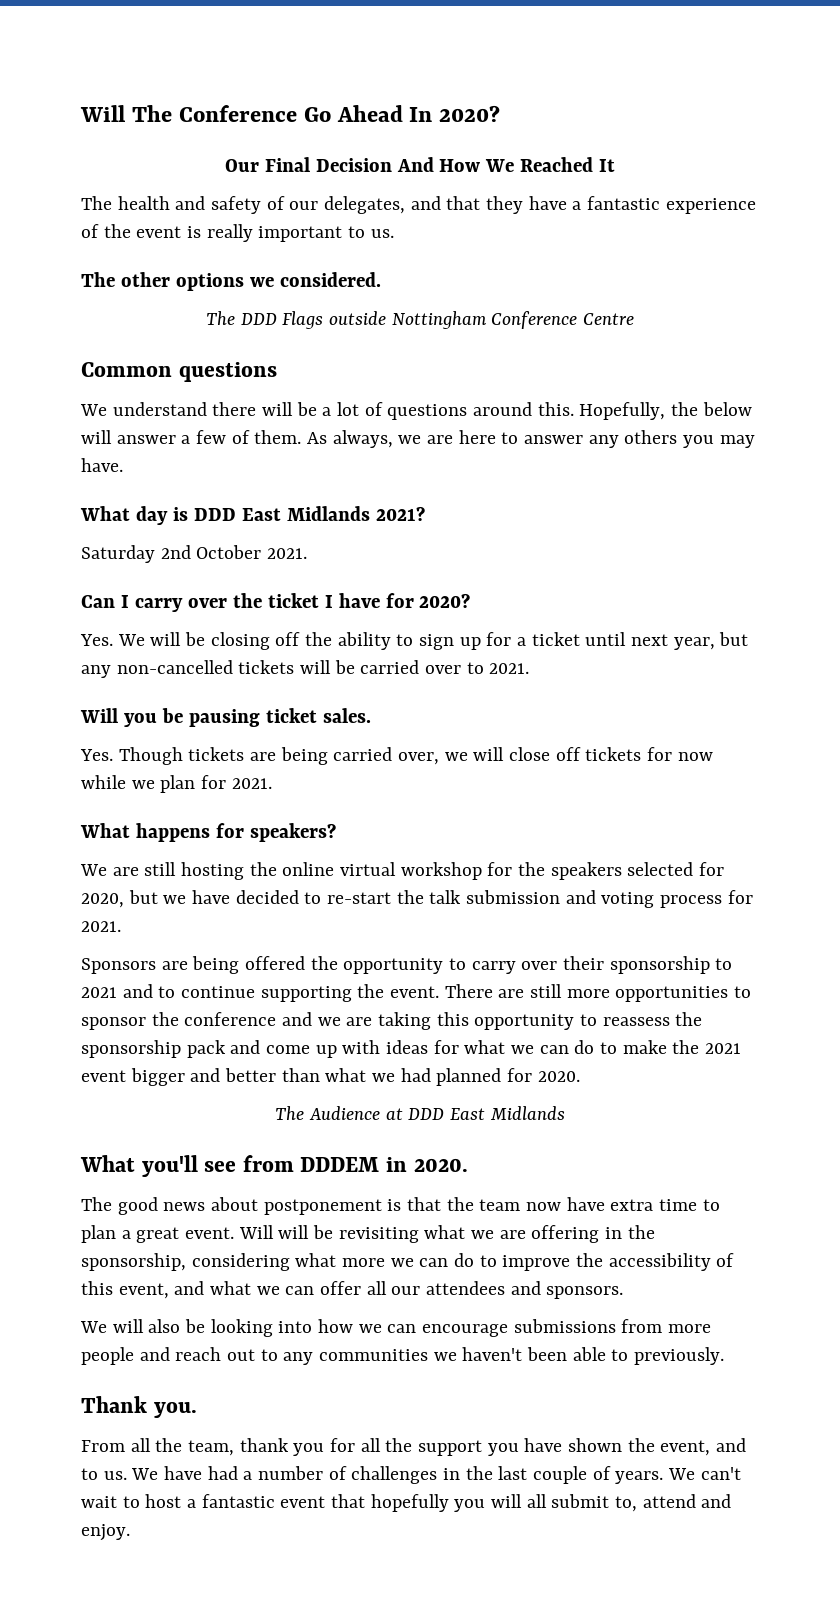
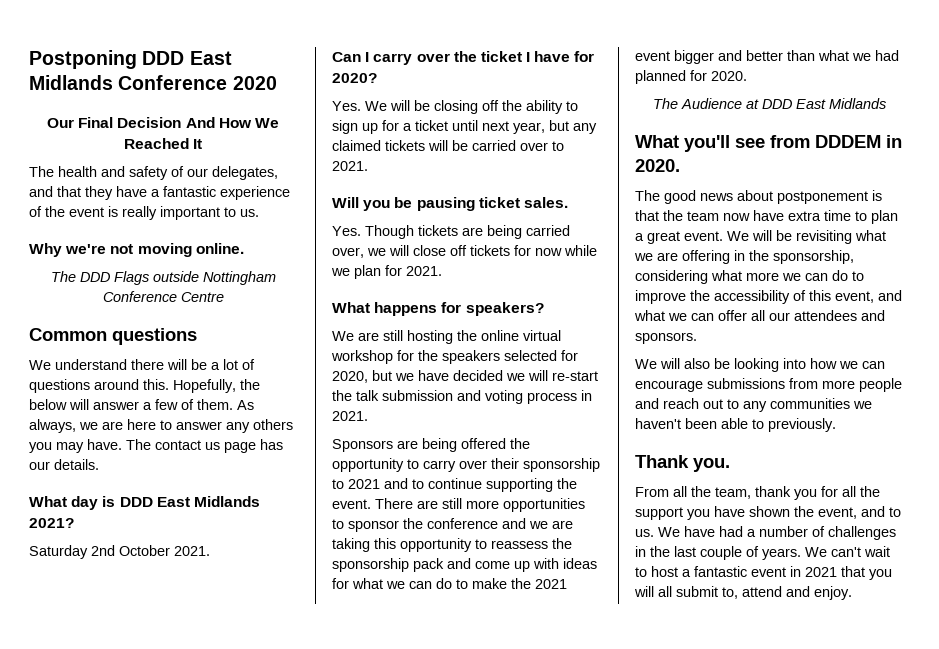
[80,105,501,122] Will The Conference Go Ahead In 2020? -> [29,50,232,69] [29,75,277,90] Postponing DDD East Midlands Conference 2020
[81,272,381,291] The other options we considered. -> [29,243,244,257] Why we're not moving online.
(123, 465) none -> [126,439,283,453] [29,459,99,470] The contact us page has our details.
[116,660,233,674] non-cancelled -> [332,140,381,151] claimed
[304,892,322,904] to -> [506,370,548,381] we will
[727,890,753,904] for -> [581,390,592,401] in
[238,1225,274,1239] Will -> [727,231,749,241] We
[331,1494,449,1512] that hopefully -> [790,566,865,577] in 2021 that

